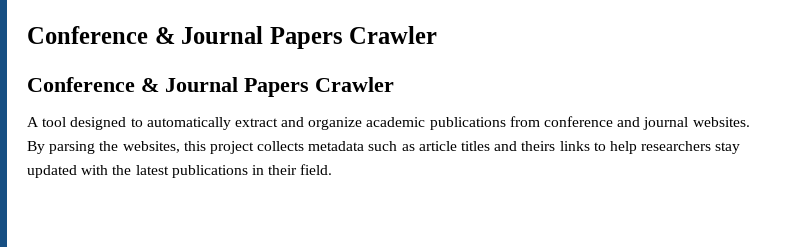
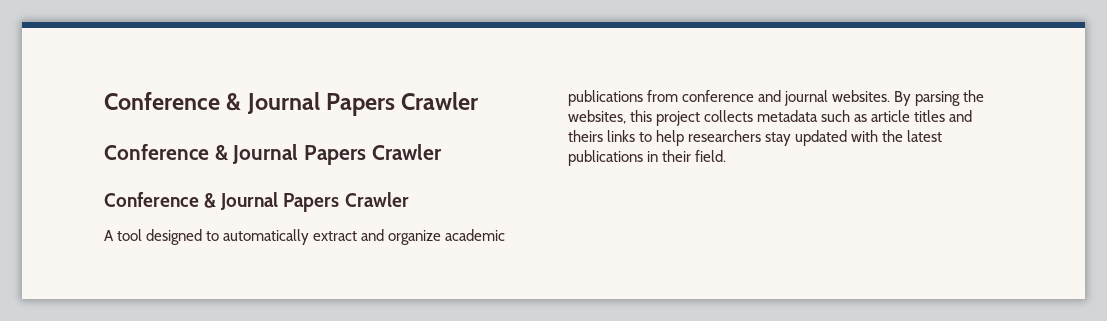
(394, 84) none -> [104,192,409,212] // Conference & Journal Papers Crawler

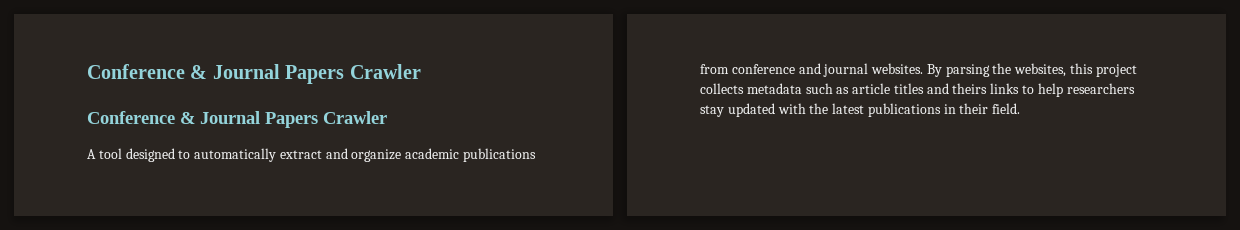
[104,192,409,212] // Conference & Journal Papers Crawler -> (387, 117) none

